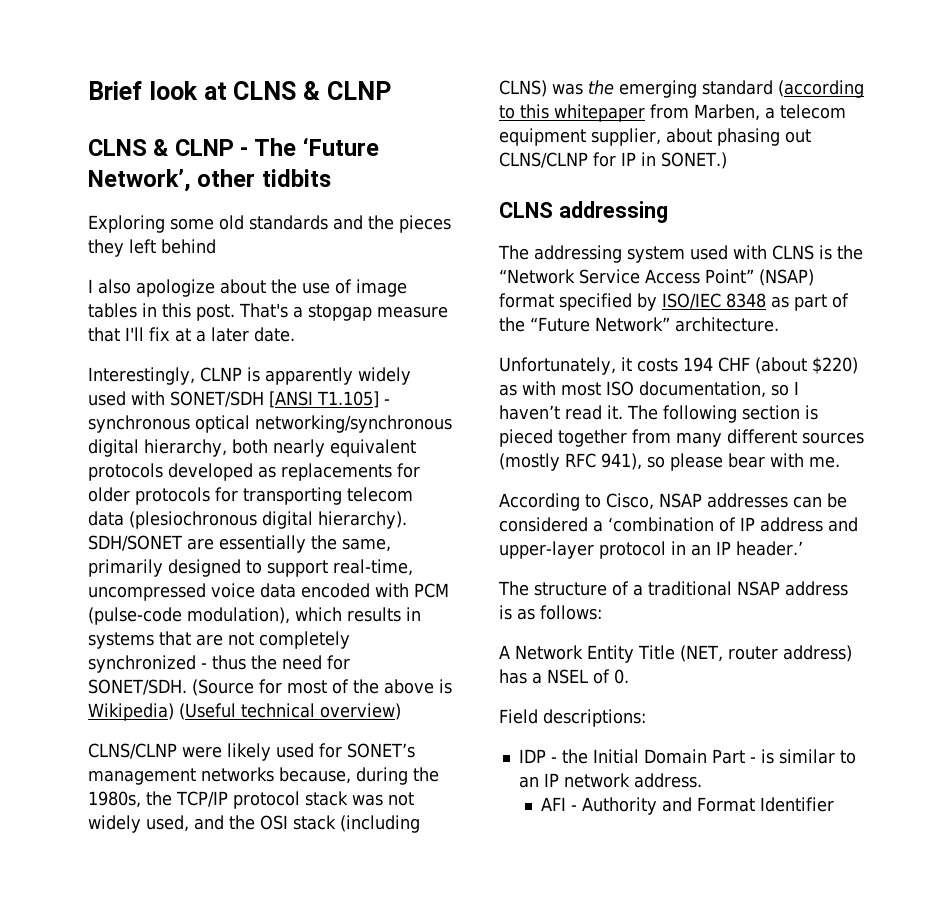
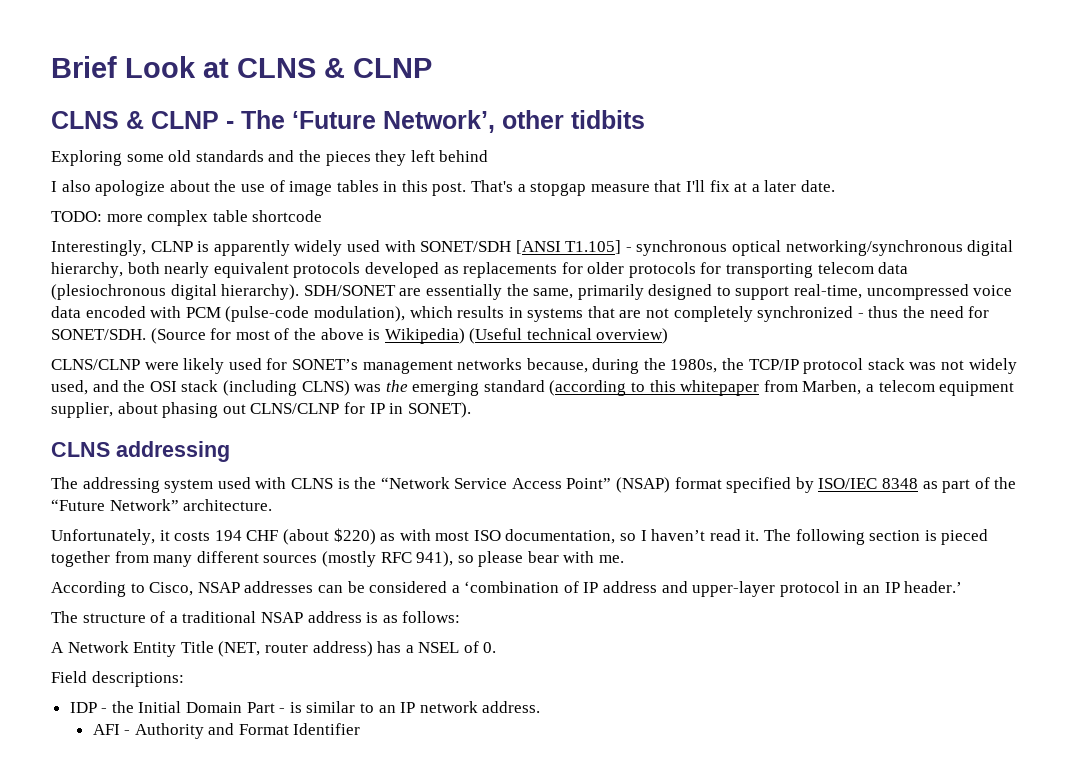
[148,81,198,100] look -> [125,56,196,78] Look
(295, 334) none -> [51,210,323,226] // TODO: more complex table shortcode
[661,152,727,169] SONET.) -> [407,402,471,418] SONET).

